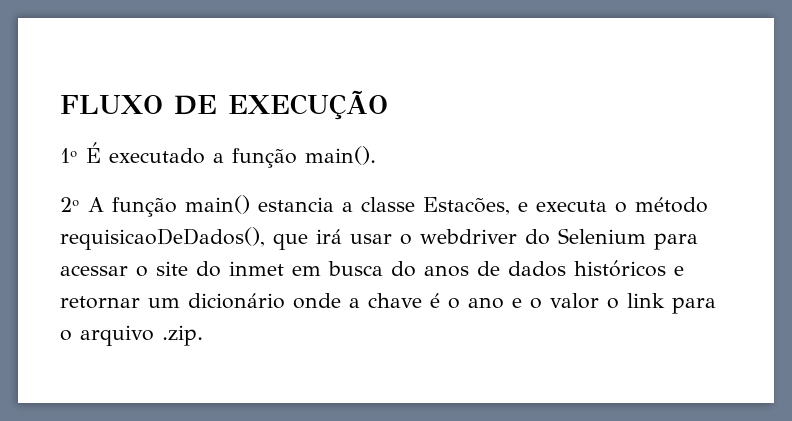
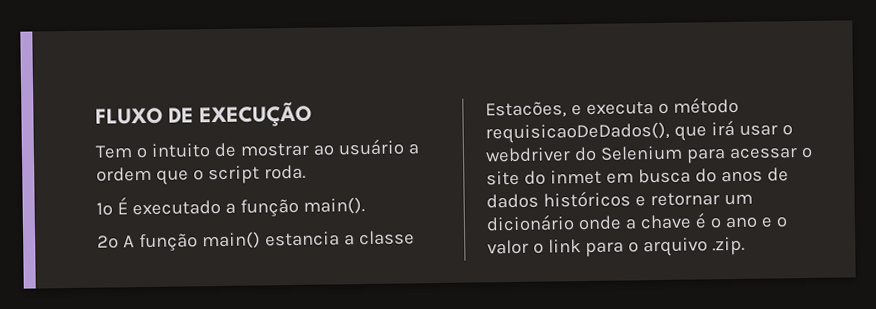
(388, 105) none -> [95,138,419,159] [96,164,306,185] // Tem o intuito de mostrar ao usuário a ordem que o script roda.

